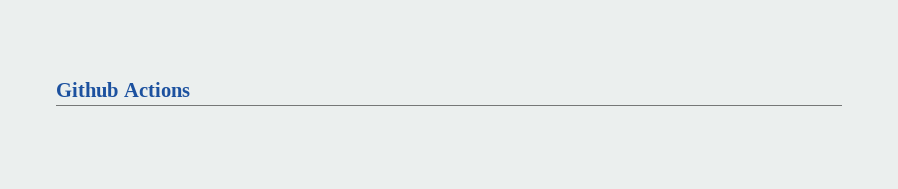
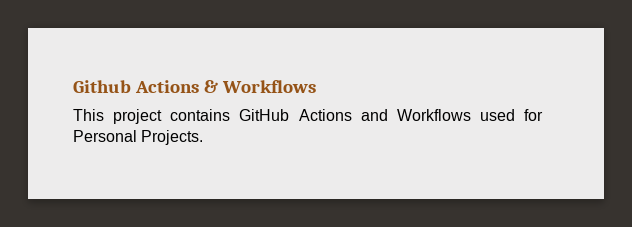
(190, 89) none -> [204,80,317,93] [73,109,543,124] [73,130,204,145] & Workflows // This project contains GitHub Actions and Workflows used for Personal Projects.

